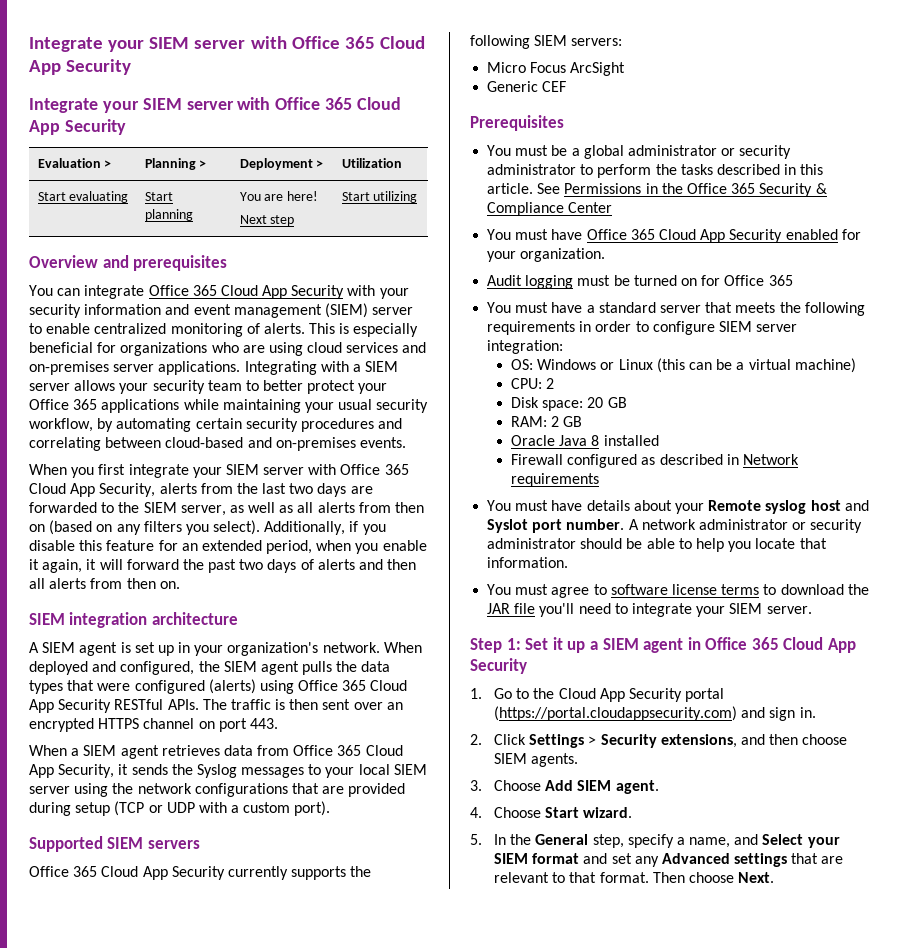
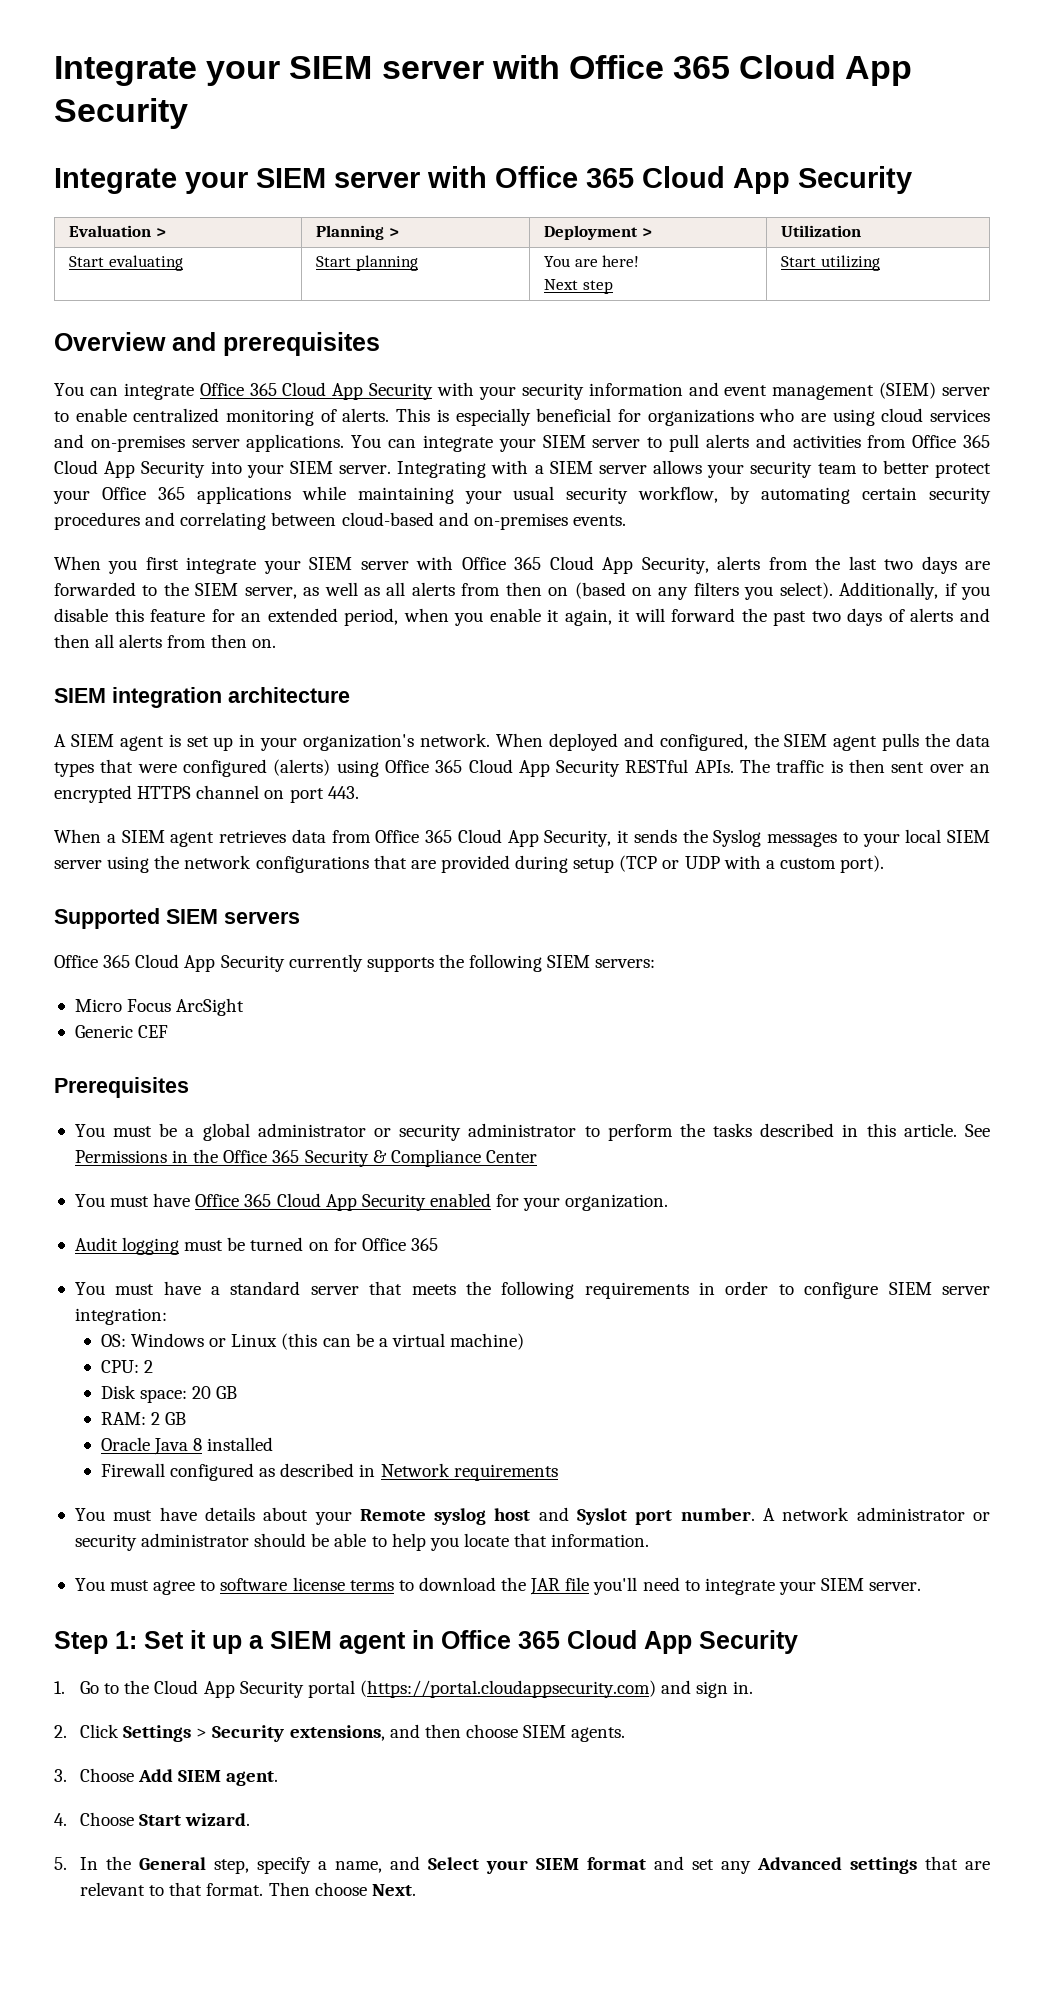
(241, 368) none -> [351,434,991,452] [54,460,391,478] You can integrate your SIEM server to pull alerts and activities from Office 365 Cloud App Security into your SIEM server.

